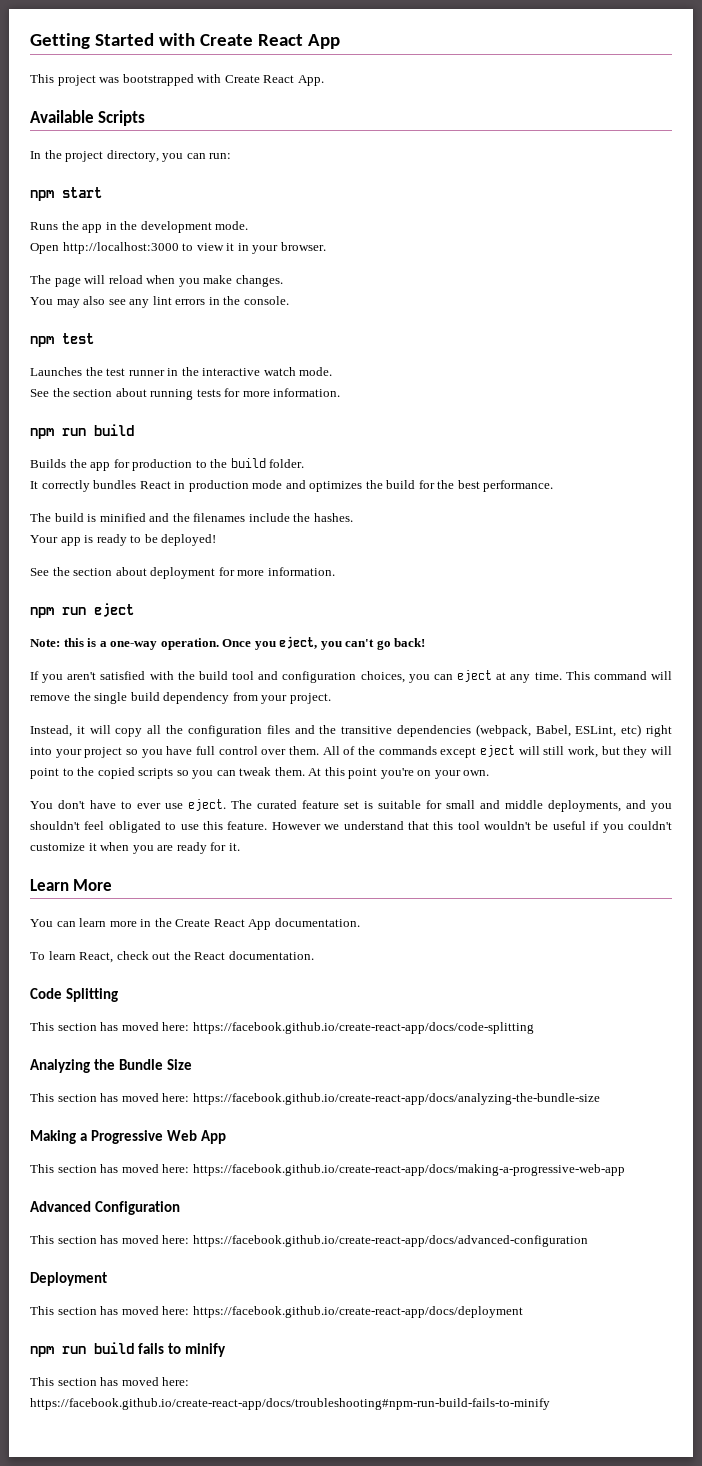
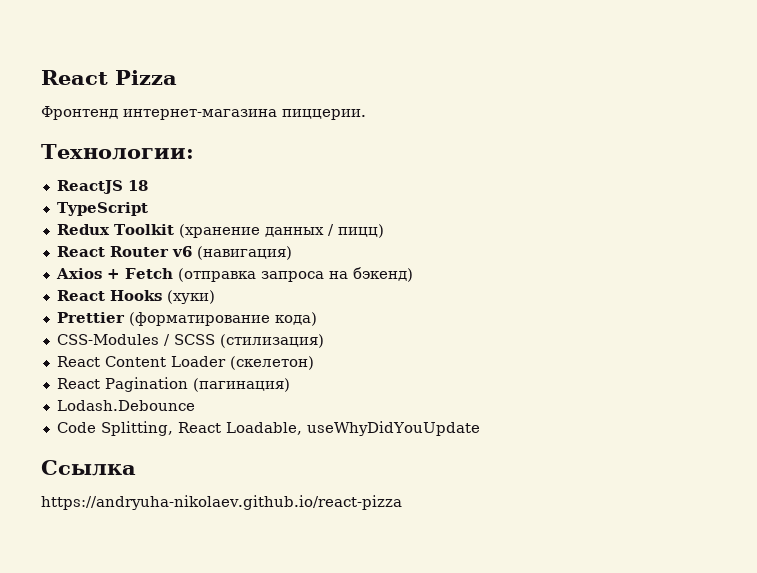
[30,33,340,49] [30,74,324,86] [30,110,146,126] [30,150,232,162] [30,187,102,201] [30,221,249,233] [30,242,326,254] [30,275,283,287] [30,296,289,308] [30,333,94,347] [30,367,333,376] [30,388,341,400] [30,424,134,439] [30,458,305,471] [30,480,554,492] [30,513,353,522] [30,534,217,546] [30,567,335,579] [30,603,134,618] [30,636,426,650] [30,670,672,683] [30,692,331,704] [30,724,672,737] [30,745,672,758] [30,767,490,779] [30,799,672,812] [30,821,673,833] [30,842,240,854] [30,879,113,891] [30,918,360,930] [30,951,314,963] [30,988,118,1002] [30,1022,534,1034] [30,1059,192,1073] [30,1093,600,1105] [30,1130,226,1144] [30,1164,625,1176] [30,1201,180,1215] [30,1235,588,1247] [30,1272,107,1286] [30,1306,523,1318] [30,1342,226,1357] [30,1377,190,1386] [30,1398,550,1410] Getting Started with Create React App // This project was bootstrapped with Create React App. // Available Scripts // In the project directory, you can run: // npm start // Runs the app in the development mode. // Open http://localhost:3000 to view it in your browser. // The page will reload when you make changes. // You may also see any lint errors in the console. // npm test // Launches the test runner in the interactive watch mode. // See the section about running tests for more information. // npm run build // Builds the app for production to the build folder. // It correctly bundles React in production mode and optimizes the build for the best performance. // The build is minified and the filenames include the hashes. // Your app is ready to be deployed! // See the section about deployment for more information. // npm run eject // Note: this is a one-way operation. Once you eject, you can't go back! // If you aren't satisfied with the build tool and configuration choices, you can eject at any time. This command will remove the single build dependency from your project. // Instead, it will copy all the configuration files and the transitive dependencies (webpack, Babel, ESLint, etc) right into your project so you have full control over them. All of the commands except eject will still work, but they will point to the copied scripts so you can tweak them. At this point you're on your own. // You don't have to ever use eject. The curated feature set is suitable for small and middle deployments, and you shouldn't feel obligated to use this feature. However we understand that this tool wouldn't be useful if you couldn't customize it when you are ready for it. // Learn More // You can learn more in the Create React App documentation. // To learn React, check out the React documentation. // Code Splitting // This section has moved here: https://facebook.github.io/create-react-app/docs/code-splitting // Analyzing the Bundle Size // This section has moved here: https://facebook.github.io/create-react-app/docs/analyzing-the-bundle-size // Making a Progressive Web App // This section has moved here: https://facebook.github.io/create-react-app/docs/making-a-progressive-web-app // Advanced Configuration // This section has moved here: https://facebook.github.io/create-react-app/docs/advanced-configuration // Deployment // This section has moved here: https://facebook.github.io/create-react-app/docs/deployment // npm run build fails to minify // This section has moved here: https://facebook.github.io/create-react-app/docs/troubleshooting#npm-run-build-fails-to-minify -> [41,70,177,85] [41,106,366,120] [41,144,194,160] [56,180,148,194] [56,202,148,216] [56,224,384,238] [56,246,292,260] [55,267,413,282] [56,290,215,304] [56,312,317,326] [56,334,324,348] [56,356,314,370] [56,377,290,392] [56,400,195,411] [56,421,480,436] [41,460,136,476] [41,495,402,510] React Pizza // Фронтенд интернет-магазина пиццерии. // Технологии: // ReactJS 18 // TypeScript // Redux Toolkit (хранение данных / пицц) // React Router v6 (навигация) // Axios + Fetch (отправка запроса на бэкенд) // React Hooks (хуки) // Prettier (форматирование кода) // CSS-Modules / SCSS (стилизация) // React Content Loader (скелетон) // React Pagination (пагинация) // Lodash.Debounce // Code Splitting, React Loadable, useWhyDidYouUpdate // Ссылка // https://andryuha-nikolaev.github.io/react-pizza

